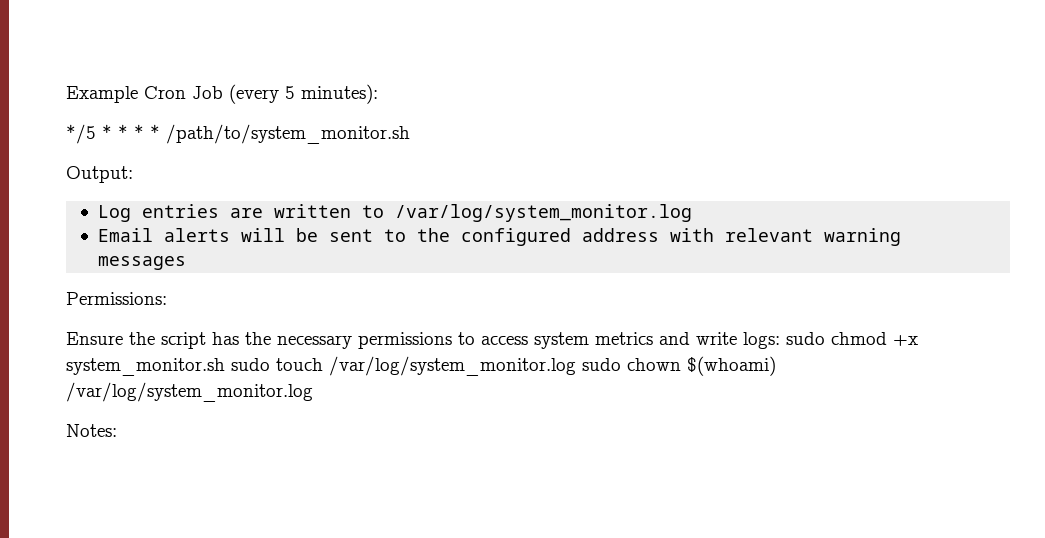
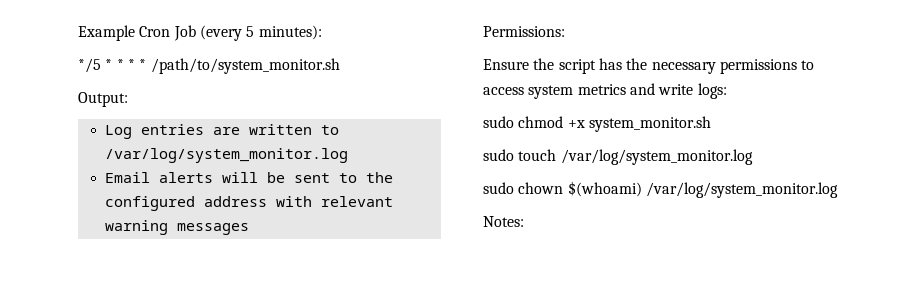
(780, 340) none -> (727, 91) //
(225, 367) none -> (711, 124) //
(576, 366) none -> (753, 157) //

